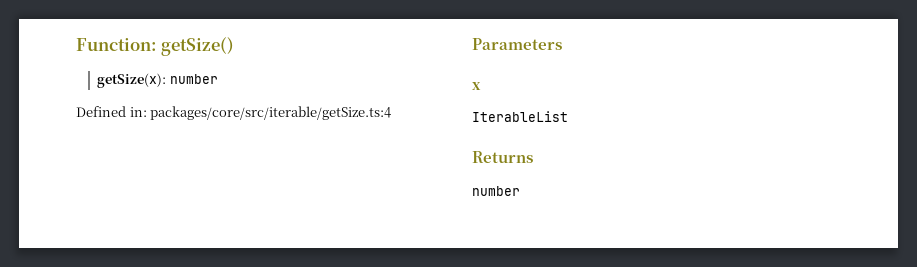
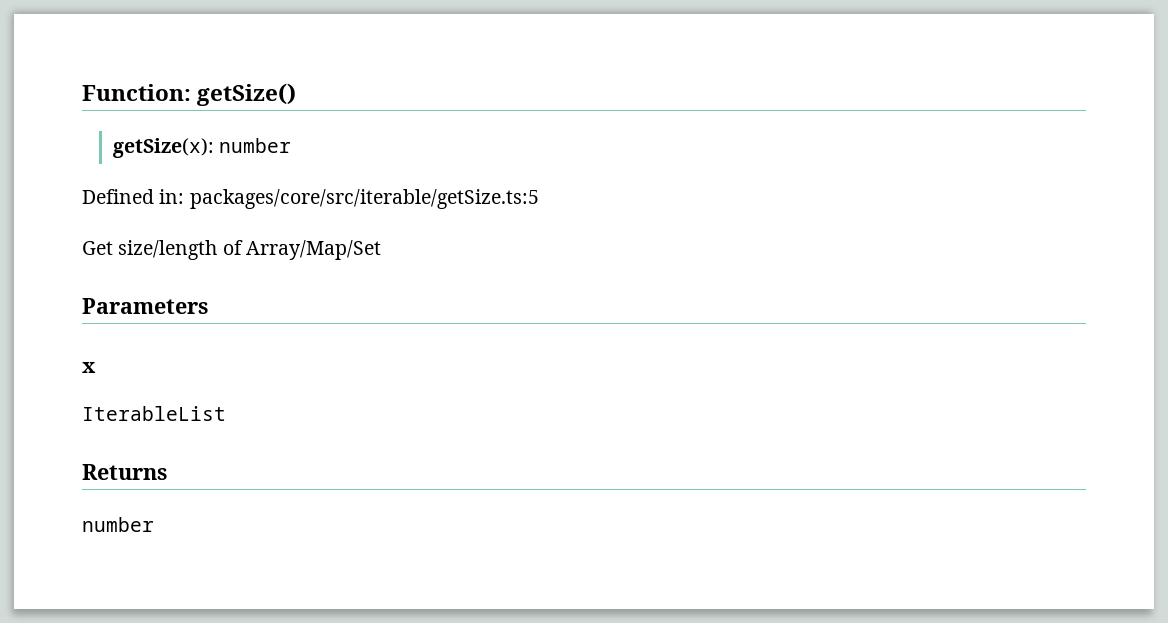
[150,106,392,120] packages/core/src/iterable/getSize.ts:4 -> [189,189,539,209] [82,240,381,260] packages/core/src/iterable/getSize.ts:5 // Get size/length of Array/Map/Set

